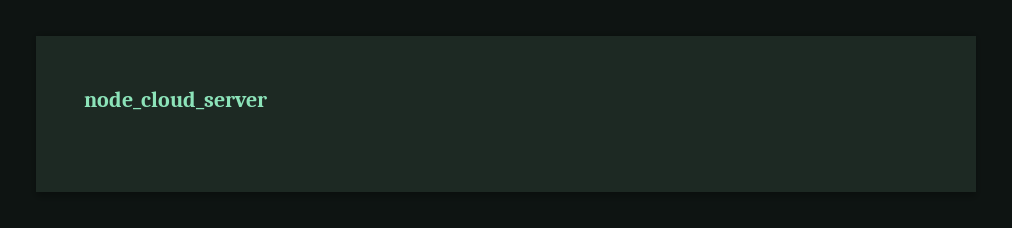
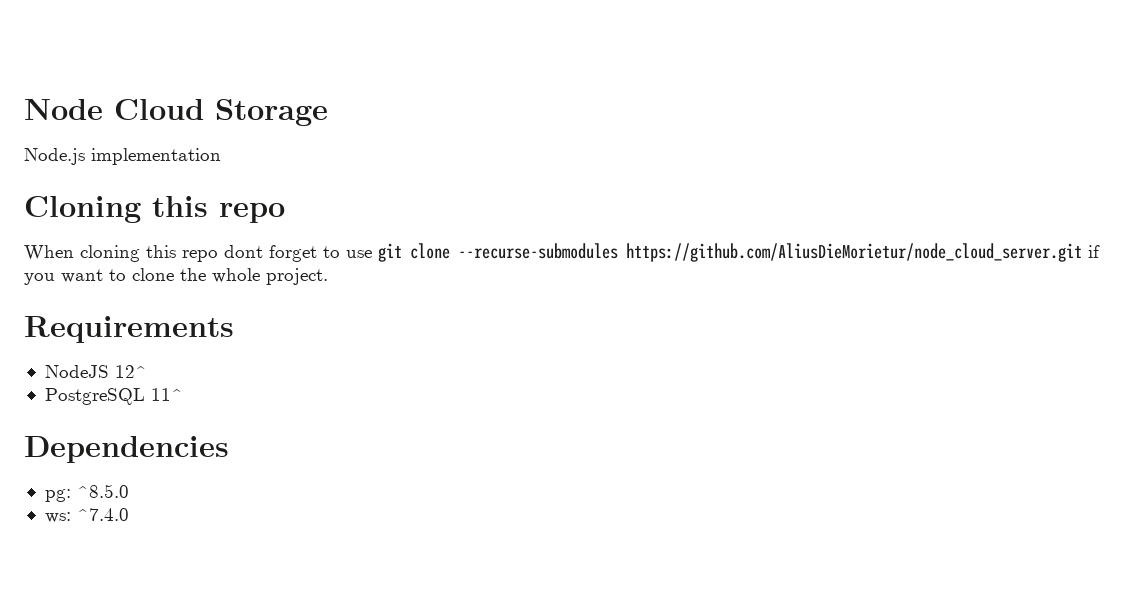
[84,91,267,110] node_cloud_server -> [24,99,328,126] [24,148,221,165] [24,196,285,223] [24,243,1100,262] [24,268,328,285] [24,316,234,343] [44,365,147,378] [44,388,183,405] [24,436,229,463] [44,484,129,502] [44,508,129,523] Node Cloud Storage // Node.js implementation // Cloning this repo // When cloning this repo dont forget to use git clone --recurse-submodules https://github.com/AliusDieMorietur/node_cloud_server.git if you want to clone the whole project. // Requirements // NodeJS 12^ // PostgreSQL 11^ // Dependencies // pg: ^8.5.0 // ws: ^7.4.0

